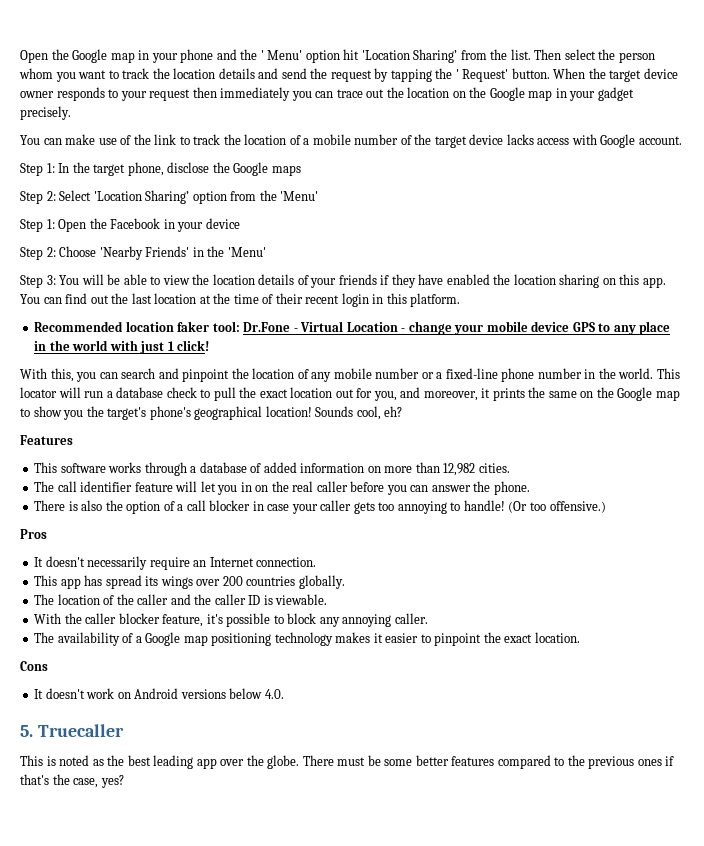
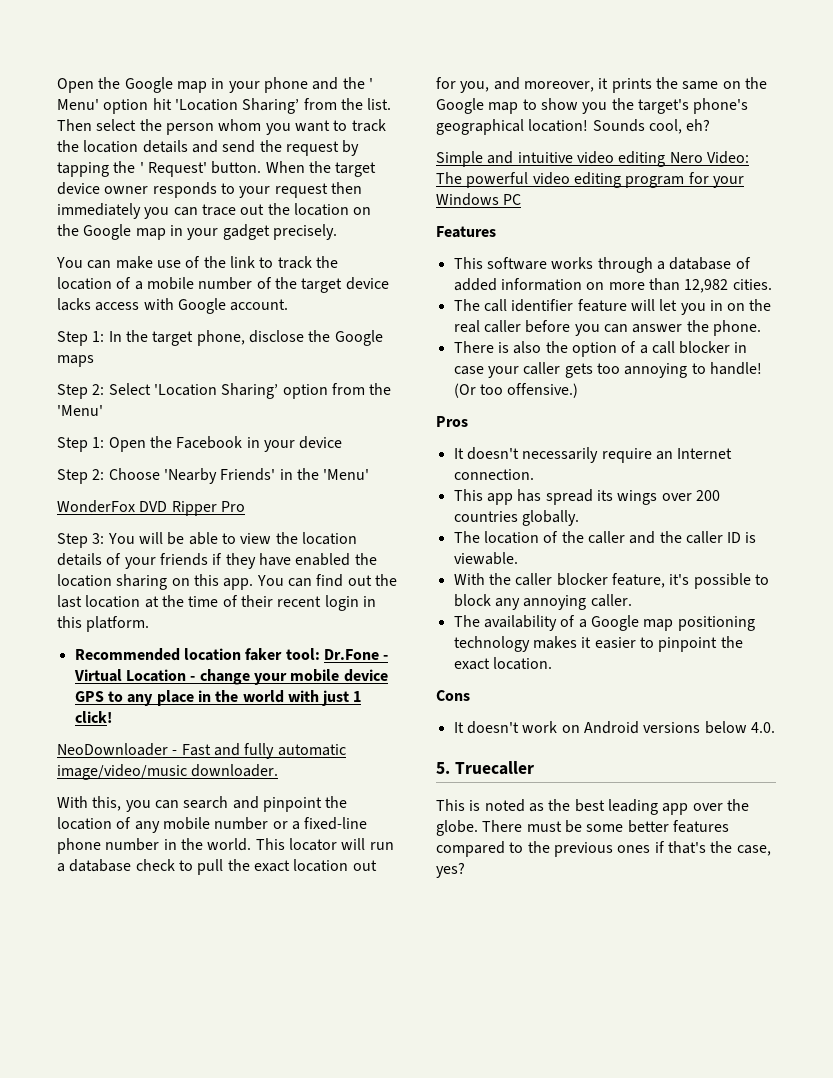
(266, 252) none -> [57,500,245,516] // WonderFox DVD Ripper Pro
(210, 345) none -> [57,743,346,759] [57,764,279,780] // NeoDownloader - Fast and fully automatic image/video/music downloader.
(403, 411) none -> [436,151,749,167] [436,172,744,188] [436,193,522,206] // Simple and intuitive video editing Nero Video: The powerful video editing program for your Windows PC

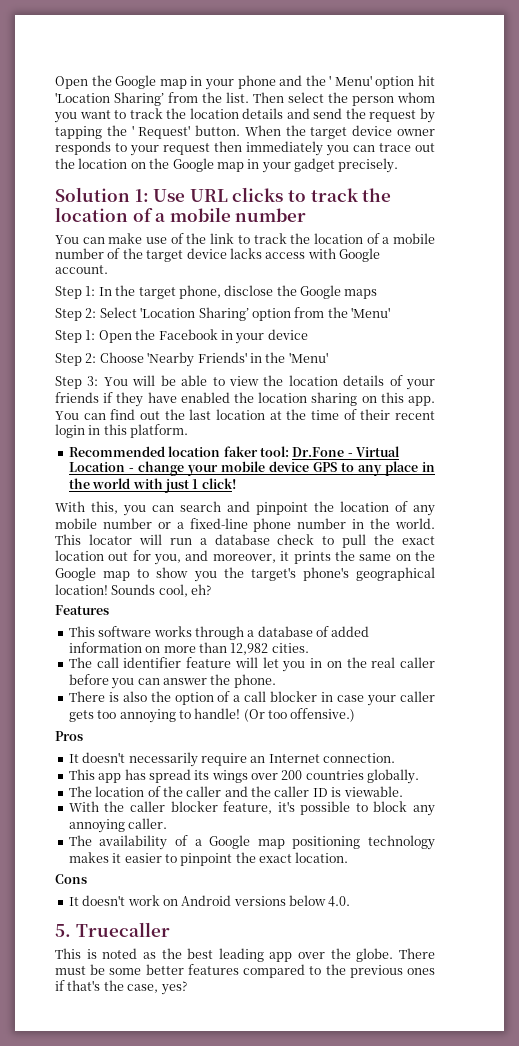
(337, 232) none -> [55,187,392,202] [55,207,307,222] // Solution 1: Use URL clicks to track the location of a mobile number
[57,500,245,516] // WonderFox DVD Ripper Pro -> (328, 357) none
[57,743,346,759] [57,764,279,780] // NeoDownloader - Fast and fully automatic image/video/music downloader. -> (236, 483) none
[436,151,749,167] [436,172,744,188] [436,193,522,206] // Simple and intuitive video editing Nero Video: The powerful video editing program for your Windows PC -> (212, 589) none

